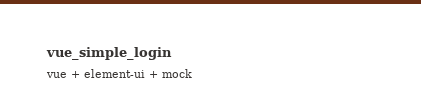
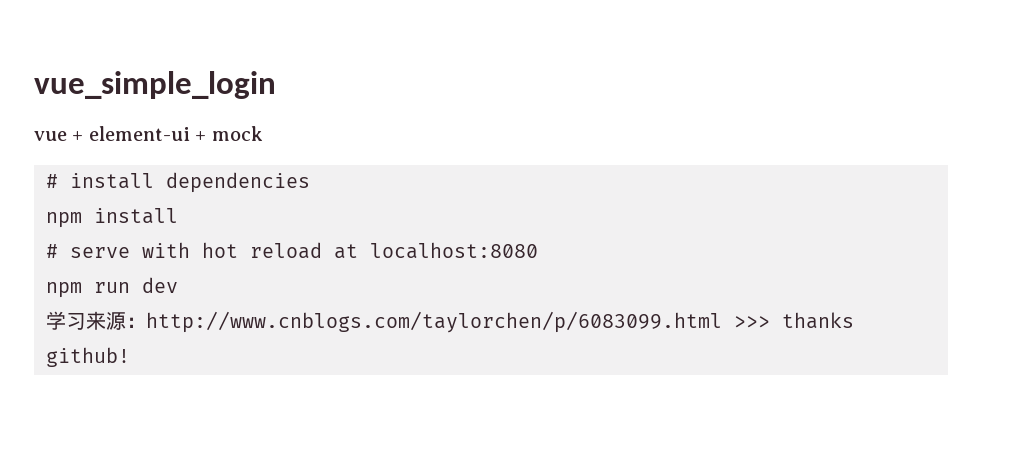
(192, 73) none -> [46,172,310,193] [46,208,178,228] [46,242,538,259] [46,277,178,298] [46,311,854,333] [46,347,130,367] // # install dependencies // npm install // # serve with hot reload at localhost:8080 // npm run dev // 学习来源：http://www.cnblogs.com/taylorchen/p/6083099.html >>> thanks github!

